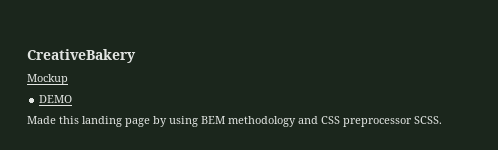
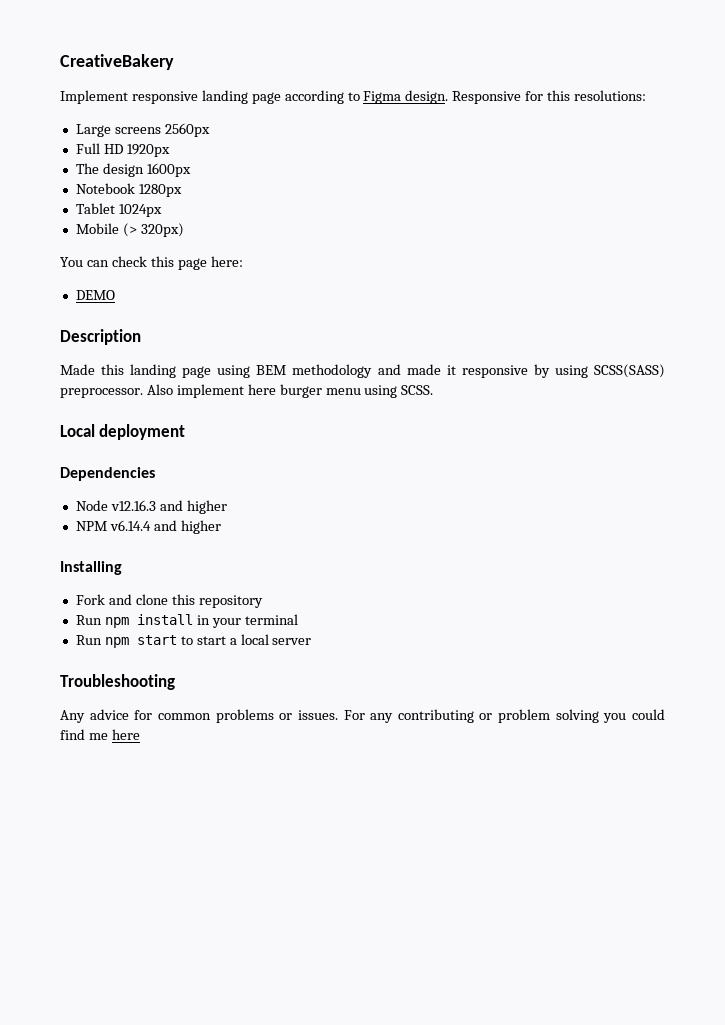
[27,74,68,85] Mockup -> [60,90,647,104] [75,123,210,137] [75,143,170,157] [75,163,191,177] [75,183,182,197] [75,203,162,217] [75,223,184,237] [60,256,243,270] Implement responsive landing page according to Figma design. Responsive for this resolutions: // Large screens 2560px // Full HD 1920px // The design 1600px // Notebook 1280px // Tablet 1024px // Mobile (> 320px) // You can check this page here:
(73, 99) none -> [60,329,141,345] // Description
[153,116,167,127] by -> (212, 372) none
[321,116,442,127] CSS preprocessor SCSS. -> [406,364,666,378] [60,384,434,398] [60,424,186,440] [60,467,155,481] [75,500,227,514] [75,520,221,534] [60,561,122,575] [75,594,263,608] [75,614,298,628] [75,634,312,648] [60,674,175,690] [60,709,666,723] [60,729,140,740] made it responsive by using SCSS(SASS) preprocessor. Also implement here burger menu using SCSS. // Local deployment // Dependencies // Node v12.16.3 and higher // NPM v6.14.4 and higher // Installing // Fork and clone this repository // Run npm install in your terminal // Run npm start to start a local server // Troubleshooting // Any advice for common problems or issues. For any contributing or problem solving you could find me here

